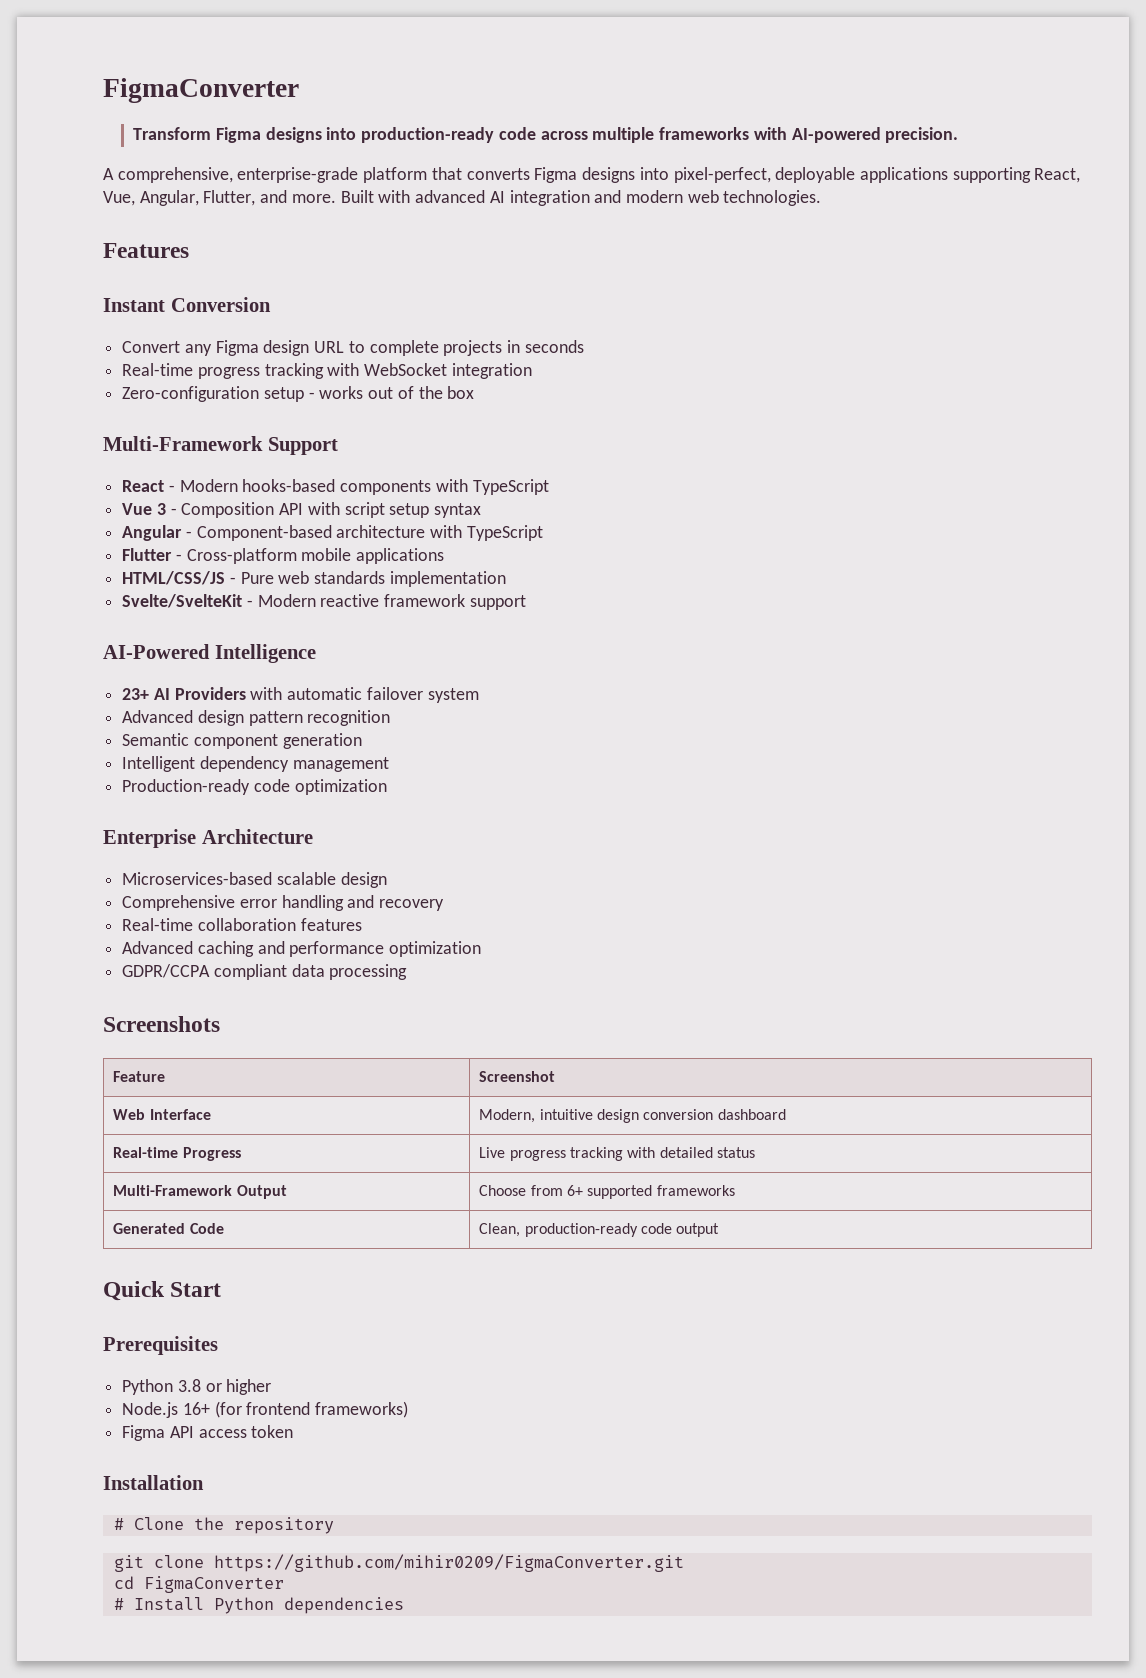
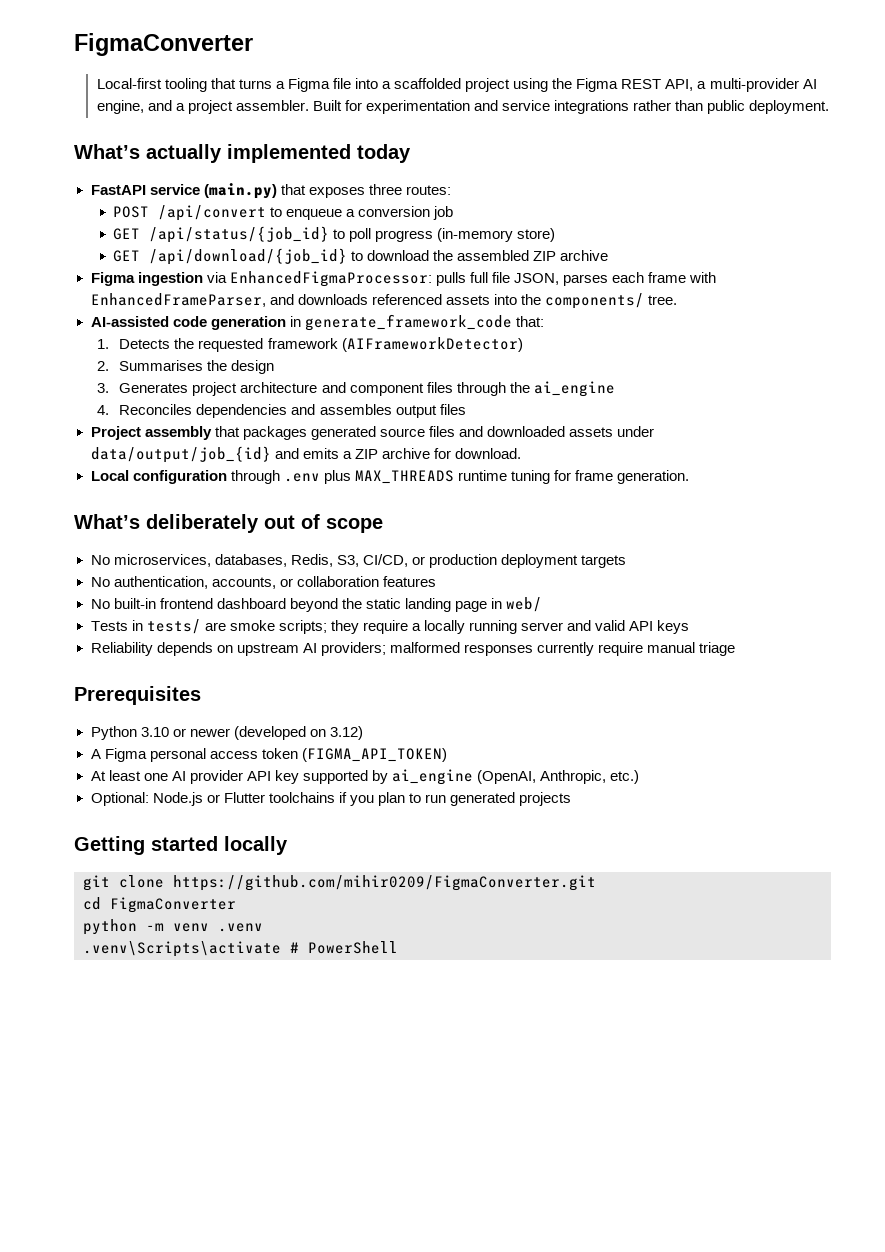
[103,78,299,103] [133,127,959,143] [103,167,1081,183] [103,190,822,206] [103,243,189,258] [103,297,271,312] [122,340,584,356] [122,363,532,379] [122,386,475,402] [103,436,338,455] [122,479,549,495] [122,502,482,518] [122,525,543,541] [122,548,445,564] [122,571,506,587] [122,594,526,610] [103,644,316,663] [122,687,479,703] [122,710,391,726] [122,733,362,749] [122,756,389,772] [122,779,387,795] [103,829,313,848] [122,872,387,888] [122,895,445,911] [122,918,362,931] [122,941,482,957] [122,964,408,980] [103,1016,220,1032] [113,1071,166,1082] [479,1071,556,1082] [113,1109,211,1120] [479,1109,786,1123] [113,1147,241,1161] [479,1147,756,1161] [113,1185,287,1199] [479,1185,735,1199] [113,1223,224,1234] [479,1223,720,1237] [103,1281,222,1301] [103,1336,218,1355] [122,1379,272,1395] [122,1401,409,1418] [122,1425,294,1441] [103,1475,204,1490] [113,1517,334,1534] FigmaConverter // Transform Figma designs into production-ready code across multiple frameworks with AI-powered precision. // A comprehensive, enterprise-grade platform that converts Figma designs into pixel-perfect, deployable applications supporting React, Vue, Angular, Flutter, and more. Built with advanced AI integration and modern web technologies. // Features // Instant Conversion // Convert any Figma design URL to complete projects in seconds // Real-time progress tracking with WebSocket integration // Zero-configuration setup - works out of the box // Multi-Framework Support // React - Modern hooks-based components with TypeScript // Vue 3 - Composition API with script setup syntax // Angular - Component-based architecture with TypeScript // Flutter - Cross-platform mobile applications // HTML/CSS/JS - Pure web standards implementation // Svelte/SvelteKit - Modern reactive framework support // AI-Powered Intelligence // 23+ AI Providers with automatic failover system // Advanced design pattern recognition // Semantic component generation // Intelligent dependency management // Production-ready code optimization // Enterprise Architecture // Microservices-based scalable design // Comprehensive error handling and recovery // Real-time collaboration features // Advanced caching and performance optimization // GDPR/CCPA compliant data processing // Screenshots // Feature | Screenshot // Web Interface | Modern, intuitive design conversion dashboard // Real-time Progress | Live progress tracking with detailed status // Multi-Framework Output | Choose from 6+ supported frameworks // Generated Code | Clean, production-ready code output // Quick Start // Prerequisites // Python 3.8 or higher // Node.js 16+ (for frontend frameworks) // Figma API access token // Installation // # Clone the repository -> [74,33,253,56] [96,78,817,92] [96,100,830,114] [74,144,411,163] [90,183,451,199] [113,205,454,221] [113,226,556,243] [113,248,609,265] [90,271,717,287] [90,293,677,309] [90,314,544,331] [96,337,523,352] [96,360,275,374] [96,381,615,397] [96,404,466,418] [90,426,654,440] [90,446,521,463] [90,470,689,484] [74,514,383,533] [90,554,626,568] [90,576,436,589] [90,597,543,612] [90,619,690,634] [90,642,736,656] [74,686,201,705] [90,726,363,740] [90,748,447,762] [90,769,640,785] [90,792,572,806] [74,836,288,855] FigmaConverter // Local-first tooling that turns a Figma file into a scaffolded project using the Figma REST API, a multi-provider AI engine, and a project assembler. Built for experimentation and service integrations rather than public deployment. // What’s actually implemented today // FastAPI service (main.py) that exposes three routes: // POST /api/convert to enqueue a conversion job // GET /api/status/{job_id} to poll progress (in-memory store) // GET /api/download/{job_id} to download the assembled ZIP archive // Figma ingestion via EnhancedFigmaProcessor: pulls full file JSON, parses each frame with EnhancedFrameParser, and downloads referenced assets into the components/ tree. // AI-assisted code generation in generate_framework_code that: // 1. Detects the requested framework (AIFrameworkDetector) // 2. Summarises the design // 3. Generates project architecture and component files through the ai_engine // 4. Reconciles dependencies and assembles output files // Project assembly that packages generated source files and downloaded assets under data/output/job_{id} and emits a ZIP archive for download. // Local configuration through .env plus MAX_THREADS runtime tuning for frame generation. // What’s deliberately out of scope // No microservices, databases, Redis, S3, CI/CD, or production deployment targets // No authentication, accounts, or collaboration features // No built-in frontend dashboard beyond the static landing page in web/ // Tests in tests/ are smoke scripts; they require a locally running server and valid API keys // Reliability depends on upstream AI providers; malformed responses currently require manual triage // Prerequisites // Python 3.10 or newer (developed on 3.12) // A Figma personal access token (FIGMA_API_TOKEN) // At least one AI provider API key supported by ai_engine (OpenAI, Anthropic, etc.) // Optional: Node.js or Flutter toolchains if you plan to run generated projects // Getting started locally
[113,1597,404,1614] # Install Python dependencies -> [83,919,263,935] [83,941,398,957] python -m venv .venv // .venv\Scripts\activate # PowerShell

